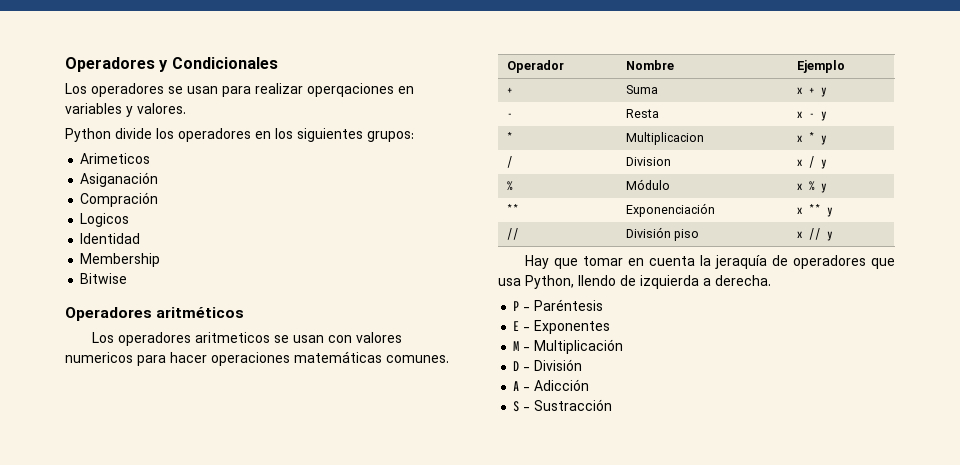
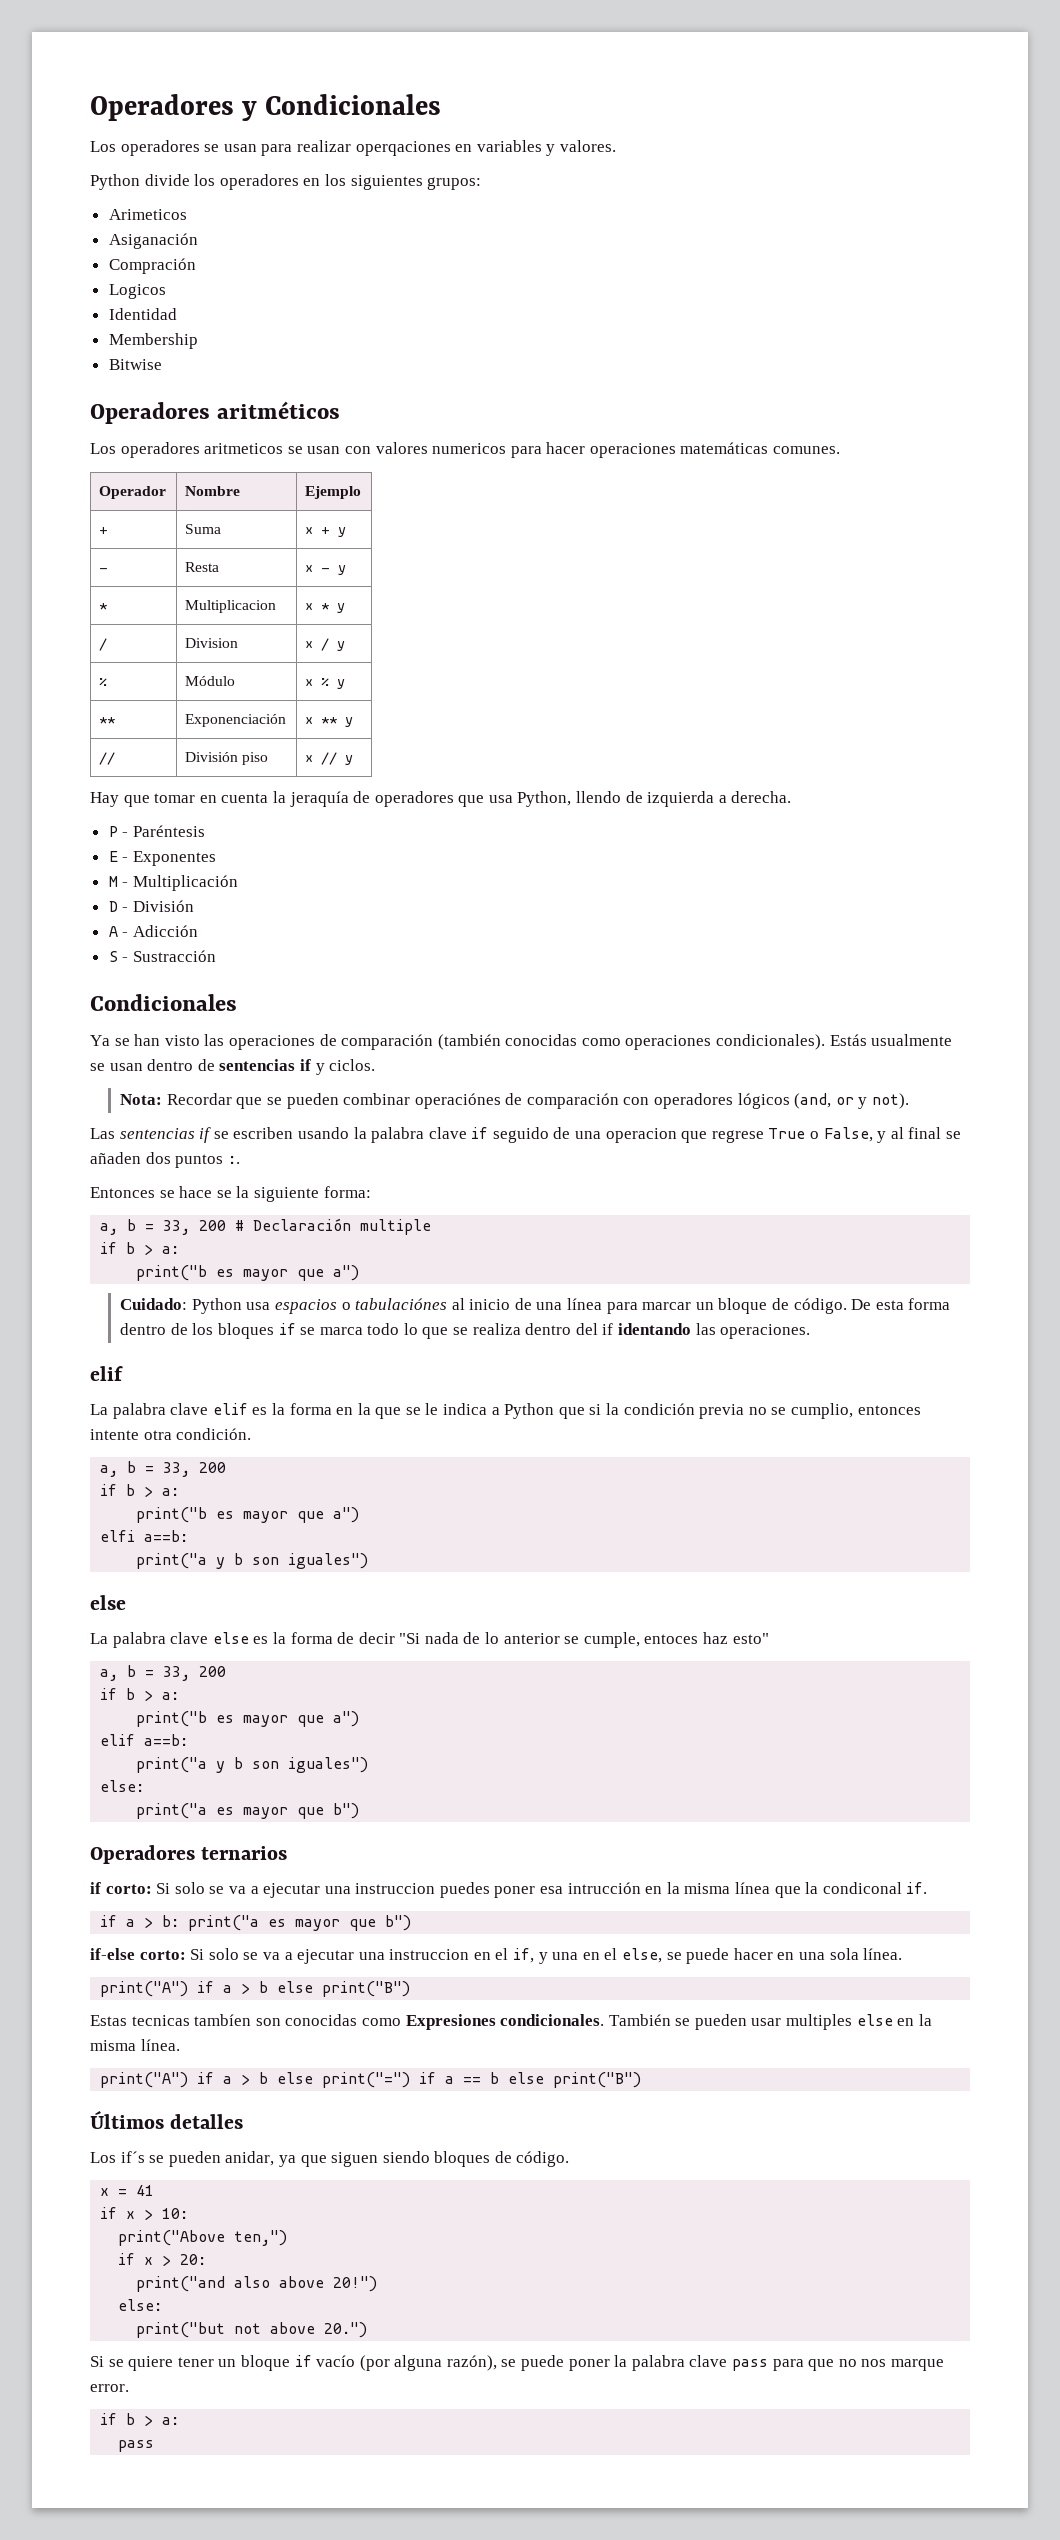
(613, 405) none -> [90,994,237,1011] [90,1034,953,1050] [90,1059,376,1075] [120,1093,909,1109] [90,1127,961,1143] [90,1152,240,1168] [90,1186,371,1202] [100,1218,432,1235] [100,1242,180,1255] [136,1265,360,1281] [120,1298,951,1314] [120,1323,811,1339] [90,1366,123,1381] [90,1403,921,1419] [90,1428,252,1440] [100,1461,227,1477] [100,1484,180,1497] [136,1507,360,1523] [100,1530,189,1542] [136,1553,369,1569] [90,1595,126,1610] [90,1632,769,1648] [100,1665,227,1681] [100,1688,180,1701] [136,1711,360,1727] [100,1734,189,1746] [136,1757,369,1773] [100,1780,145,1792] [136,1803,360,1819] [90,1845,288,1864] [90,1882,928,1898] [100,1915,412,1931] [90,1948,903,1964] [100,1981,411,1997] [90,2014,932,2030] [90,2039,180,2051] [100,2072,642,2088] [90,2111,244,2129] [90,2151,570,2167] [100,2185,155,2196] [100,2207,189,2220] [118,2230,288,2246] [118,2253,207,2266] [136,2276,378,2292] [118,2299,163,2311] [136,2322,368,2338] [90,2355,944,2371] [90,2384,129,2392] [100,2413,180,2426] [118,2440,155,2452] // Condicionales // Ya se han visto las operaciones de comparación (también conocidas como operaciones condicionales). Estás usualmente se usan dentro de sentencias if y ciclos. // Nota: Recordar que se pueden combinar operaciónes de comparación con operadores lógicos (and, or y not). // Las sentencias if se escriben usando la palabra clave if seguido de una operacion que regrese True o False, y al final se añaden dos puntos :. // Entonces se hace se la siguiente forma: // a, b = 33, 200 # Declaración multiple // if b > a: // print("b es mayor que a") // Cuidado: Python usa espacios o tabulaciónes al inicio de una línea para marcar un bloque de código. De esta forma dentro de los bloques if se marca todo lo que se realiza dentro del if identando las operaciones. // elif // La palabra clave elif es la forma en la que se le indica a Python que si la condición previa no se cumplio, entonces intente otra condición. // a, b = 33, 200 // if b > a: // print("b es mayor que a") // elfi a==b: // print("a y b son iguales") // else // La palabra clave else es la forma de decir "Si nada de lo anterior se cumple, entoces haz esto" // a, b = 33, 200 // if b > a: // print("b es mayor que a") // elif a==b: // print("a y b son iguales") // else: // print("a es mayor que b") // Operadores ternarios // if corto: Si solo se va a ejecutar una instruccion puedes poner esa intrucción en la misma línea que la condiconal if. // if a > b: print("a es mayor que b") // if-else corto: Si solo se va a ejecutar una instruccion en el if, y una en el else, se puede hacer en una sola línea. // print("A") if a > b else print("B") // Estas tecnicas tambíen son conocidas como Expresiones condicionales. También se pueden usar multiples else en la misma línea. // print("A") if a > b else print("=") if a == b else print("B") // Últimos detalles // Los if´s se pueden anidar, ya que siguen siendo bloques de código. // x = 41 // if x > 10: // print("Above ten,") // if x > 20: // print("and also above 20!") // else: // print("but not above 20.") // Si se quiere tener un bloque if vacío (por alguna razón), se puede poner la palabra clave pass para que no nos marque error. // if b > a: // pass

